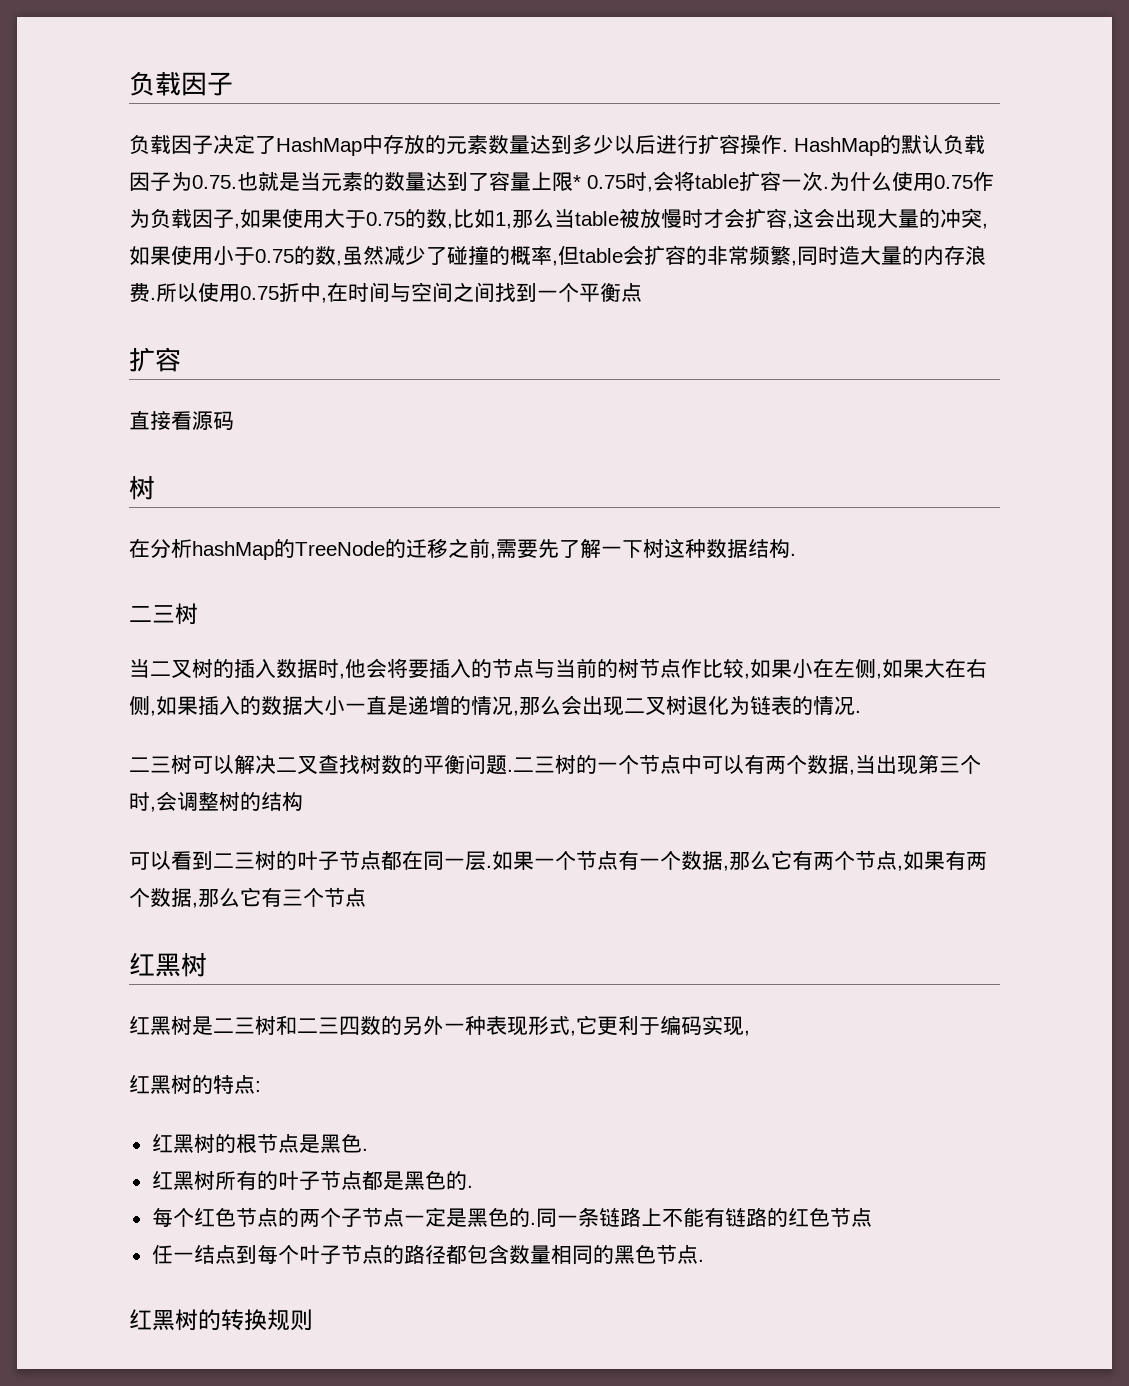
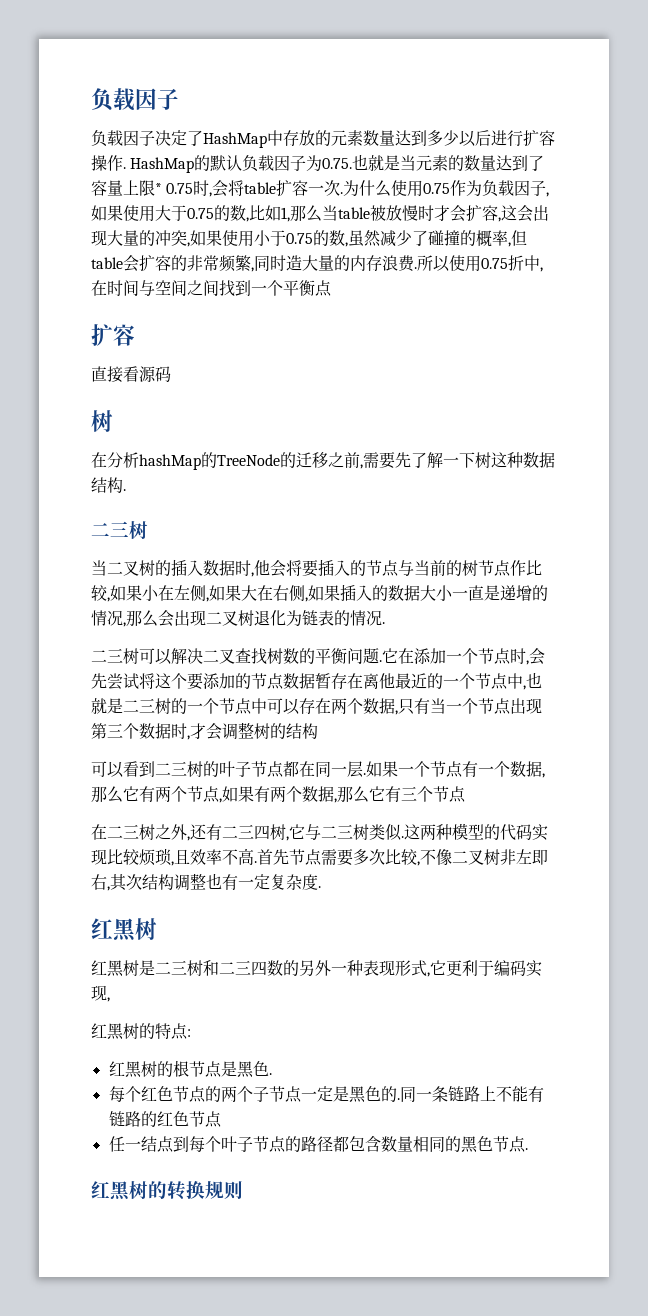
(513, 770) none -> [382,648,545,665] [91,672,542,690] [91,698,123,714] 它在添加一个节点时,会先尝试将这个要添加的节点数据暂存在离他最近的一个节点中,也就是
[744,754,981,775] [129,792,156,812] 有两个数据,当出现第三个时, -> [299,698,542,715] [91,723,206,740] 存在两个数据,只有当一个节点出现第三个数据时,才
(366, 897) none -> [91,823,548,841] [91,848,548,866] [91,873,321,891] // 在二三树之外,还有二三四树,它与二三树类似.这两种模型的代码实现比较烦琐,且效率不高.首先节点需要多次比较,不像二叉树非左即右,其次结构调整也有一定复杂度.
[151,1170,473,1190] // 红黑树所有的叶子节点都是黑色的. -> (272, 1074) none

